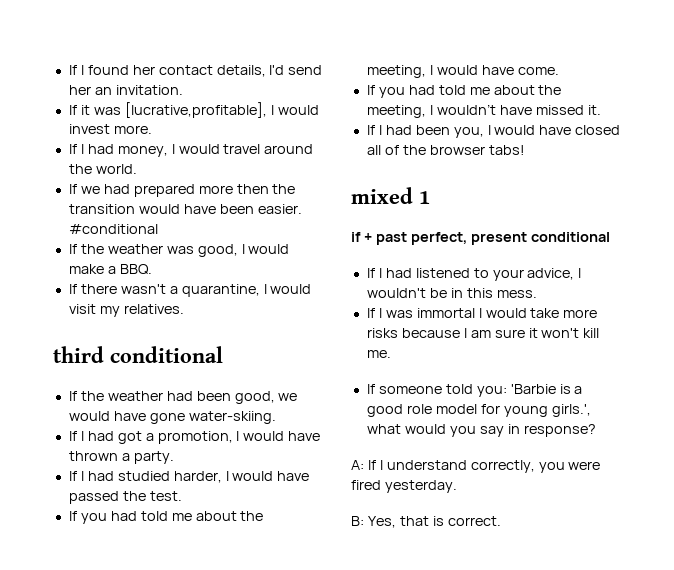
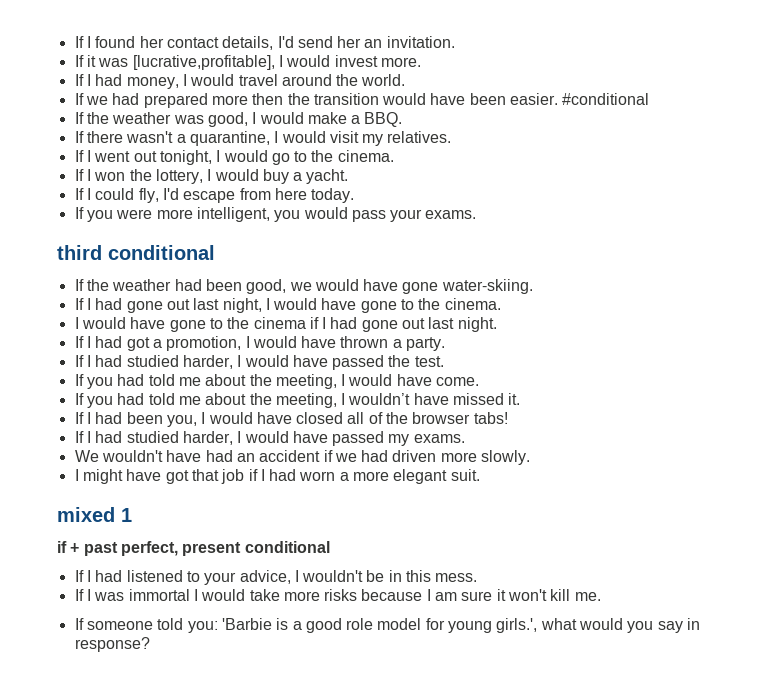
(184, 309) none -> [74,150,394,165] [74,169,349,184] [74,188,355,203] [74,207,477,222] // If I went out tonight, I would go to the cinema. // If I won the lottery, I would buy a yacht. // If I could fly, I'd escape from here today. // If you were more intelligent, you would pass your exams.
(276, 417) none -> [74,298,501,313] [74,317,497,332] // If I had gone out last night, I would have gone to the cinema. // I would have gone to the cinema if I had gone out last night.
(525, 150) none -> [74,431,465,446] [74,450,531,465] [74,469,480,484] // If I had studied harder, I would have passed my exams. // We wouldn't have had an accident if we had driven more slowly. // I might have got that job if I had worn a more elegant suit.
[351,460,601,473] [351,480,457,493] [351,516,501,528] // A: If I understand correctly, you were fired yesterday. // B: Yes, that is correct. -> (150, 644) none

